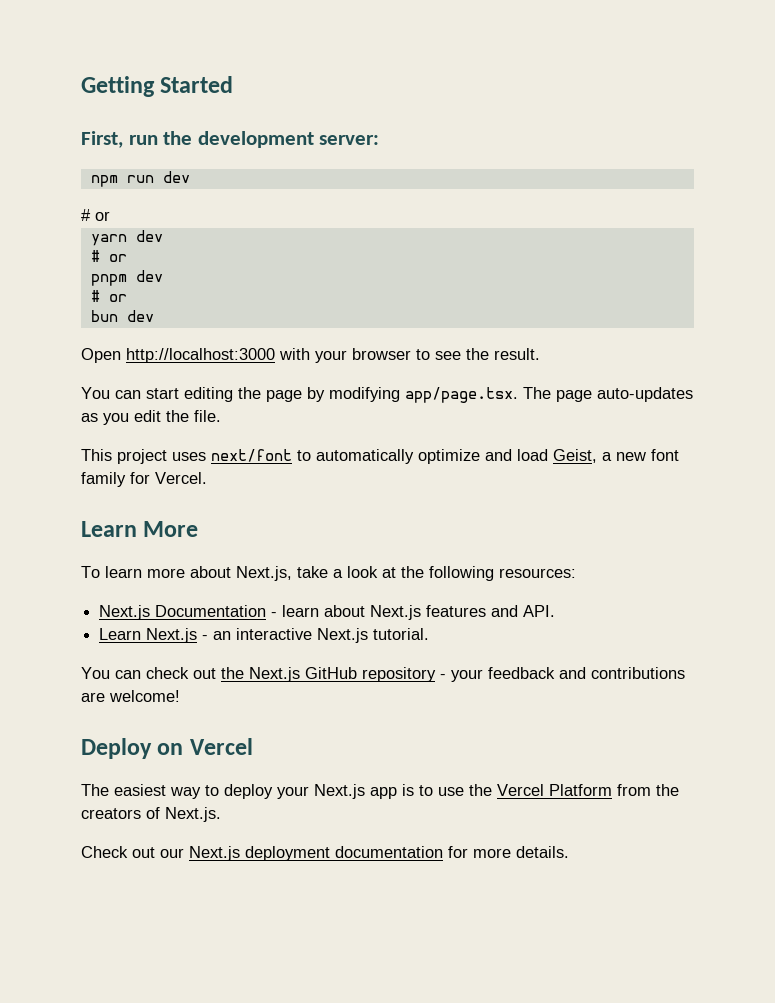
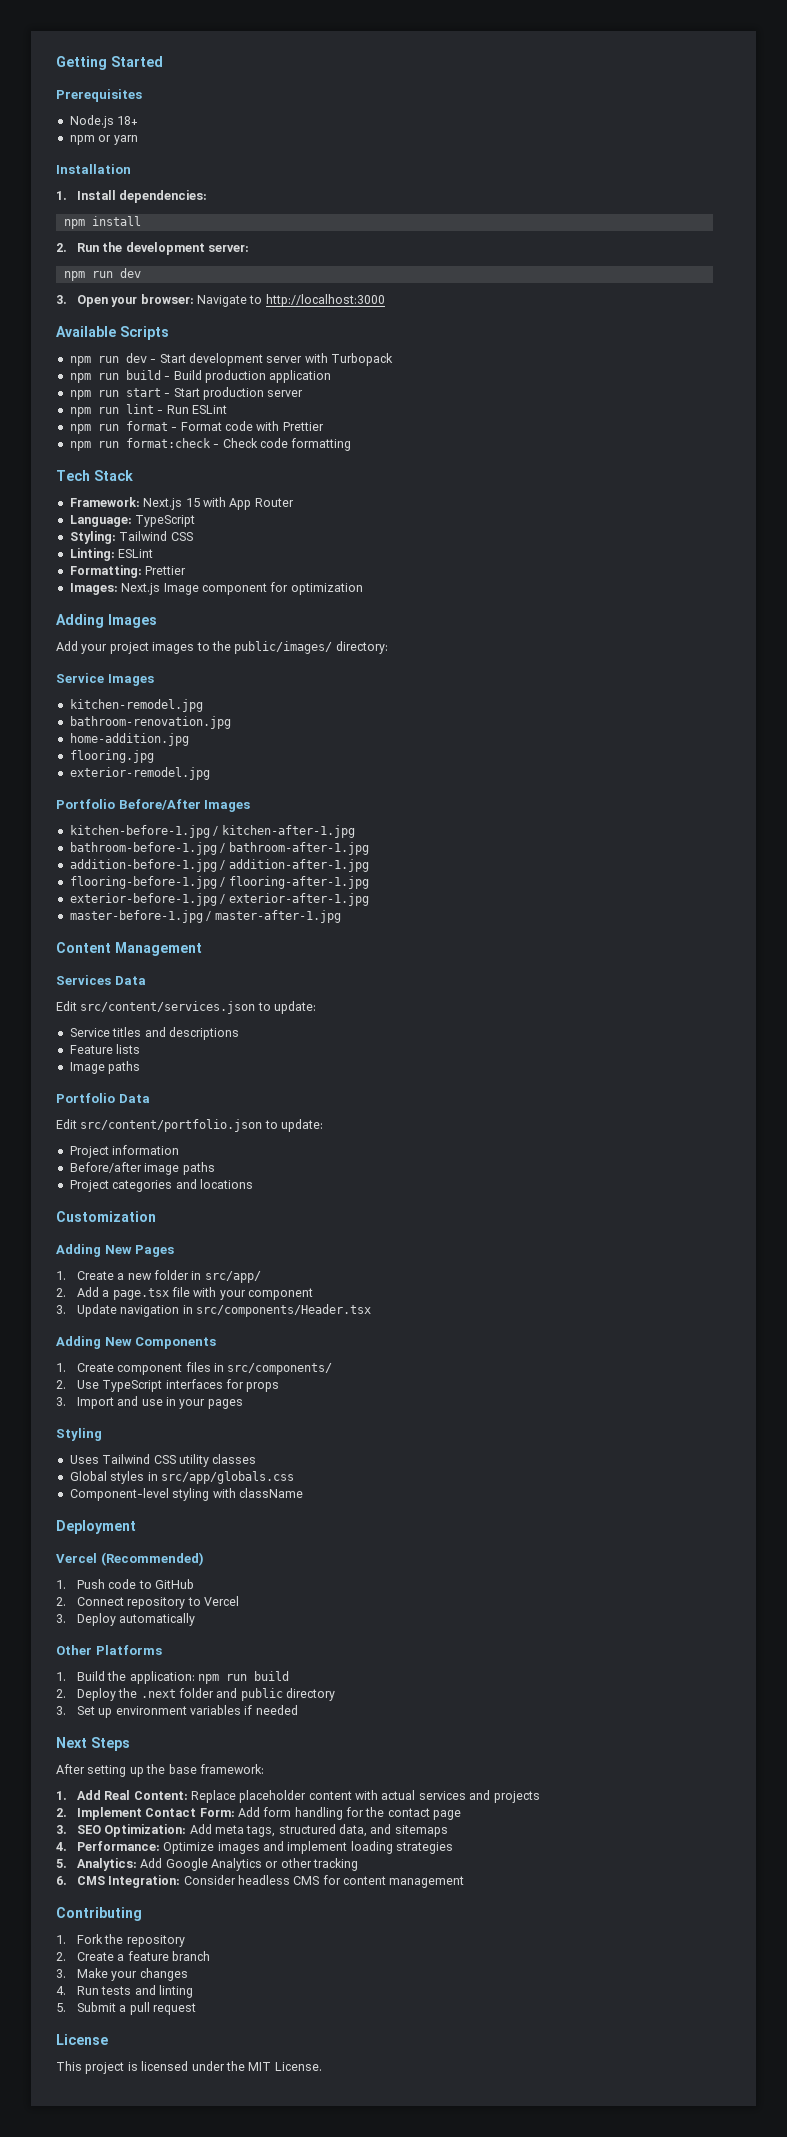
[81,131,158,148] First, run -> [56,89,142,102] [69,115,139,128] [69,135,138,145] [56,164,131,174] [56,190,208,203] [63,216,141,229] [56,243,99,252] Prerequisites // Node.js 18+ // npm or yarn // Installation // 1. Install dependencies: // npm install // 2. Run
[81,209,110,221] [90,230,163,246] [90,250,127,262] [90,270,163,286] [90,290,127,302] [90,310,154,322] [81,348,540,363] [81,387,693,403] [81,410,221,425] [81,449,679,464] [81,472,207,487] [81,521,199,537] [81,566,576,581] [99,605,556,620] [99,628,430,643] [81,667,685,682] [81,690,180,702] [81,738,253,759] [81,784,679,799] [81,807,221,822] [81,846,569,861] # or // yarn dev // # or // pnpm dev // # or // bun dev // Open http://localhost:3000 with your browser to see the result. // You can start editing the page by modifying app/page.tsx. The page auto-updates as you edit the file. // This project uses next/font to automatically optimize and load Geist, a new font family for Vercel. // Learn More // To learn more about Next.js, take a look at the following resources: // Next.js Documentation - learn about Next.js features and API. // Learn Next.js - an interactive Next.js tutorial. // You can check out the Next.js GitHub repository - your feedback and contributions are welcome! // Deploy on Vercel // The easiest way to deploy your Next.js app is to use the Vercel Platform from the creators of Next.js. // Check out our Next.js deployment documentation for more details. -> [56,294,385,307] [56,326,169,340] [69,353,393,366] [69,370,332,383] [69,387,304,400] [69,404,227,417] [69,421,324,434] [69,438,352,451] [56,470,133,481] [69,497,294,510] [69,515,196,527] [69,531,193,544] [69,548,154,561] [69,565,187,578] [69,582,363,595] [56,614,157,628] [56,641,388,654] [56,673,154,686] [69,699,203,712] [69,716,231,729] [69,733,189,746] [69,750,154,763] [69,767,210,780] [56,799,251,812] [69,825,355,838] [69,842,369,855] [69,859,369,872] [69,876,369,889] [69,893,369,906] [69,910,341,923] [56,942,202,956] [56,975,146,985] [56,1001,317,1014] [69,1027,239,1040] [69,1044,141,1054] [69,1061,141,1074] [56,1093,150,1103] [56,1119,324,1132] [69,1145,180,1158] [69,1162,215,1175] [69,1179,253,1192] [56,1211,156,1222] [56,1244,175,1257] [56,1270,261,1283] [56,1287,314,1300] [56,1304,371,1317] [56,1336,217,1349] [56,1362,333,1375] [56,1379,280,1392] [56,1396,243,1409] [56,1428,102,1441] [69,1454,257,1467] [69,1471,294,1484] [69,1488,303,1501] [56,1520,136,1534] [56,1552,204,1566] [56,1579,194,1589] [56,1596,239,1609] [56,1613,196,1626] [56,1645,162,1655] [56,1671,289,1684] [56,1688,336,1701] [56,1705,298,1718] [56,1737,130,1751] [56,1764,264,1777] [56,1790,540,1803] [56,1807,462,1820] [56,1824,448,1837] [56,1841,454,1854] [56,1858,359,1871] [56,1875,465,1888] [56,1907,142,1921] [56,1934,185,1947] [56,1951,210,1961] [56,1968,188,1981] [56,1985,193,1998] [56,2002,196,2015] [56,2034,108,2045] [56,2061,322,2074] 3. Open your browser: Navigate to http://localhost:3000 // Available Scripts // npm run dev - Start development server with Turbopack // npm run build - Build production application // npm run start - Start production server // npm run lint - Run ESLint // npm run format - Format code with Prettier // npm run format:check - Check code formatting // Tech Stack // Framework: Next.js 15 with App Router // Language: TypeScript // Styling: Tailwind CSS // Linting: ESLint // Formatting: Prettier // Images: Next.js Image component for optimization // Adding Images // Add your project images to the public/images/ directory: // Service Images // kitchen-remodel.jpg // bathroom-renovation.jpg // home-addition.jpg // flooring.jpg // exterior-remodel.jpg // Portfolio Before/After Images // kitchen-before-1.jpg / kitchen-after-1.jpg // bathroom-before-1.jpg / bathroom-after-1.jpg // addition-before-1.jpg / addition-after-1.jpg // flooring-before-1.jpg / flooring-after-1.jpg // exterior-before-1.jpg / exterior-after-1.jpg // master-before-1.jpg / master-after-1.jpg // Content Management // Services Data // Edit src/content/services.json to update: // Service titles and descriptions // Feature lists // Image paths // Portfolio Data // Edit src/content/portfolio.json to update: // Project information // Before/after image paths // Project categories and locations // Customization // Adding New Pages // 1. Create a new folder in src/app/ // 2. Add a page.tsx file with your component // 3. Update navigation in src/components/Header.tsx // Adding New Components // 1. Create component files in src/components/ // 2. Use TypeScript interfaces for props // 3. Import and use in your pages // Styling // Uses Tailwind CSS utility classes // Global styles in src/app/globals.css // Component-level styling with className // Deployment // Vercel (Recommended) // 1. Push code to GitHub // 2. Connect repository to Vercel // 3. Deploy automatically // Other Platforms // 1. Build the application: npm run build // 2. Deploy the .next folder and public directory // 3. Set up environment variables if needed // Next Steps // After setting up the base framework: // 1. Add Real Content: Replace placeholder content with actual services and projects // 2. Implement Contact Form: Add form handling for the contact page // 3. SEO Optimization: Add meta tags, structured data, and sitemaps // 4. Performance: Optimize images and implement loading strategies // 5. Analytics: Add Google Analytics or other tracking // 6. CMS Integration: Consider headless CMS for content management // Contributing // 1. Fork the repository // 2. Create a feature branch // 3. Make your changes // 4. Run tests and linting // 5. Submit a pull request // License // This project is licensed under the MIT License.

